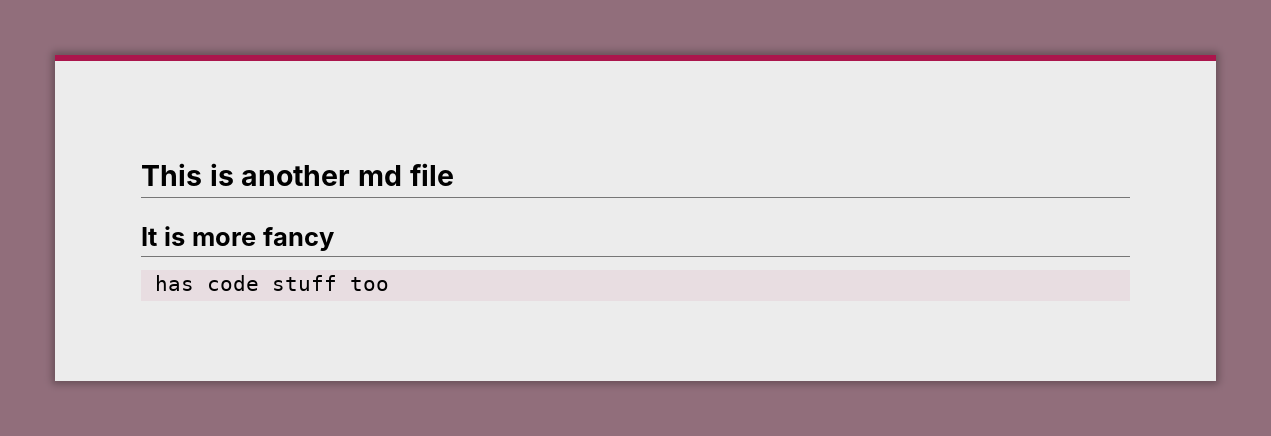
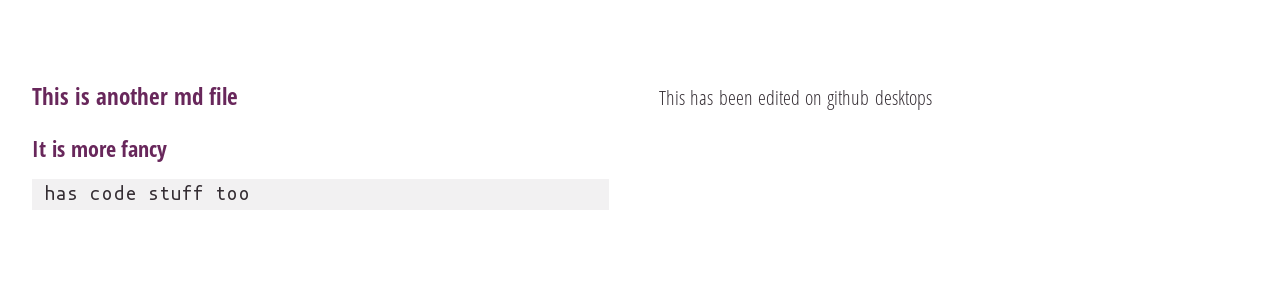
(389, 284) none -> [659,90,932,110] // This has been edited on github desktops

